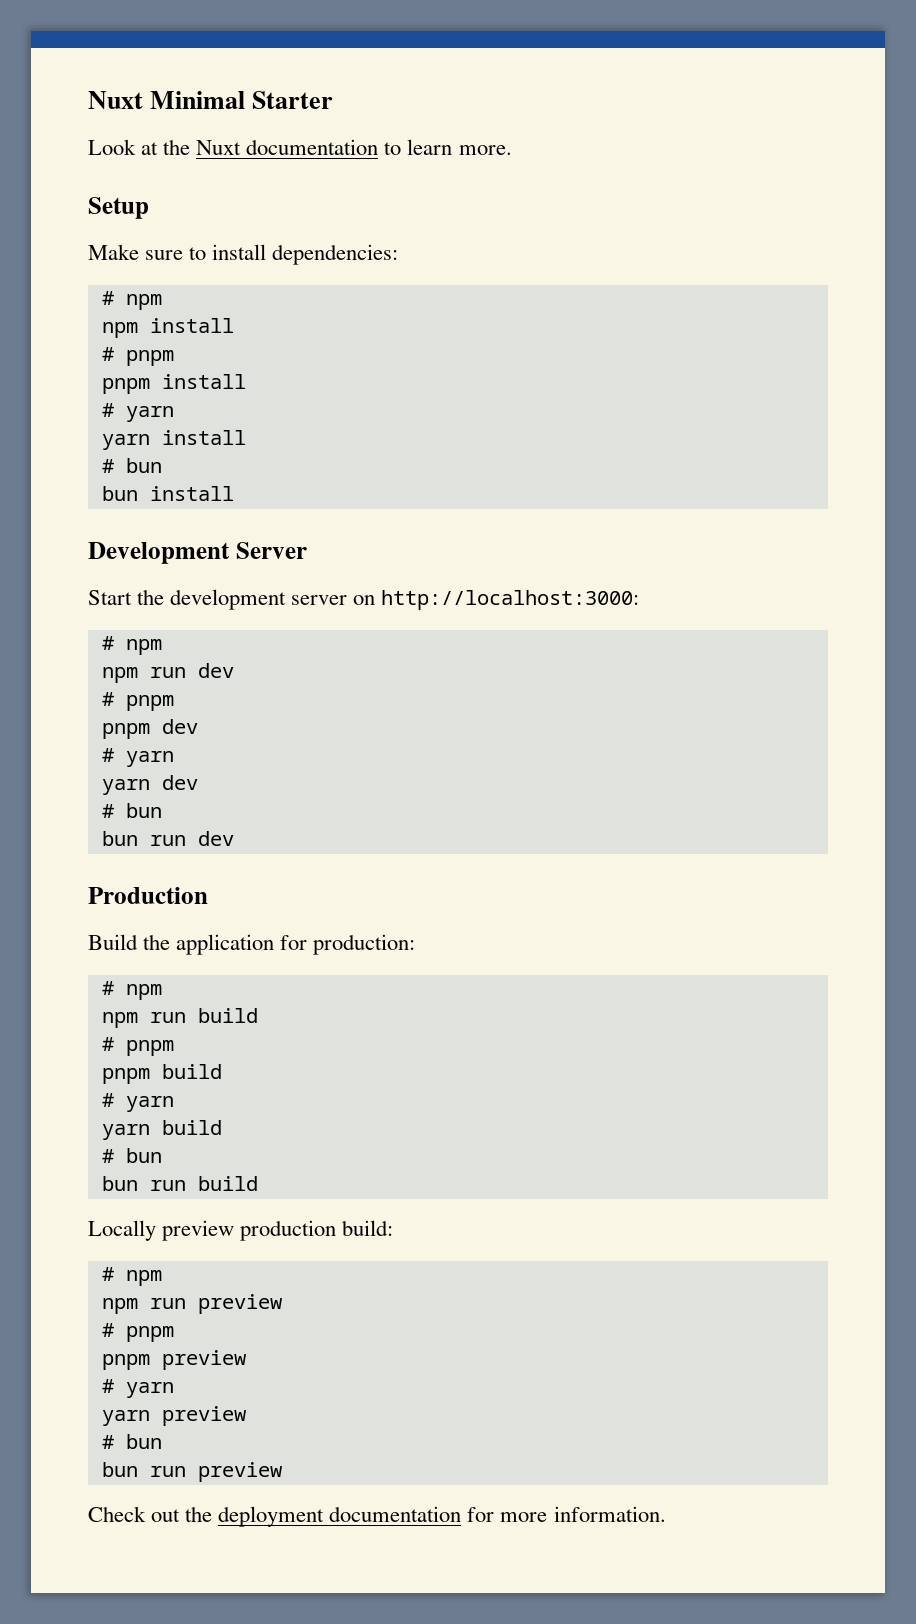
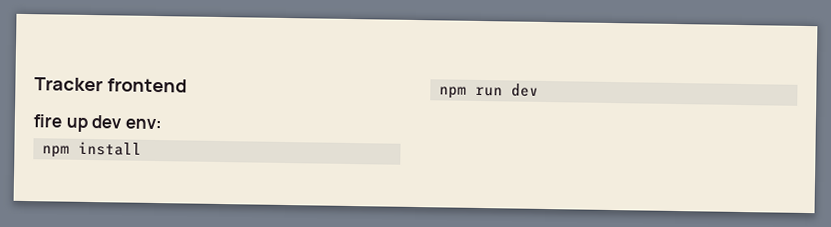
[88,91,334,109] [88,139,512,155] [88,197,149,219] [88,244,399,265] [101,291,162,310] [101,318,234,338] [101,347,174,366] [101,374,246,394] [101,403,174,422] [101,430,246,450] [101,458,162,473] [101,486,234,501] [88,542,307,564] [88,589,640,610] [101,636,162,655] [101,663,234,683] [101,692,174,711] [101,719,198,739] [101,748,174,767] [101,775,198,795] [101,803,162,818] [101,831,234,846] [88,887,208,904] [88,934,416,955] [101,981,162,1000] [101,1008,258,1028] [101,1037,174,1056] [101,1064,222,1084] [101,1093,174,1112] [101,1120,222,1140] [101,1148,162,1163] [101,1176,258,1191] [88,1220,394,1241] [101,1267,162,1286] [101,1294,282,1314] [101,1323,174,1342] [101,1350,246,1370] [101,1379,174,1398] [101,1406,246,1426] [101,1434,162,1449] [101,1462,282,1482] [88,1506,666,1527] Nuxt Minimal Starter // Look at the Nuxt documentation to learn more. // Setup // Make sure to install dependencies: // # npm // npm install // # pnpm // pnpm install // # yarn // yarn install // # bun // bun install // Development Server // Start the development server on http://localhost:3000: // # npm // npm run dev // # pnpm // pnpm dev // # yarn // yarn dev // # bun // bun run dev // Production // Build the application for production: // # npm // npm run build // # pnpm // pnpm build // # yarn // yarn build // # bun // bun run build // Locally preview production build: // # npm // npm run preview // # pnpm // pnpm preview // # yarn // yarn preview // # bun // bun run preview // Check out the deployment documentation for more information. -> [34,77,187,93] [33,114,162,132] [41,141,142,158] [438,83,539,99] Tracker frontend // fire up dev env: // npm install // npm run dev

